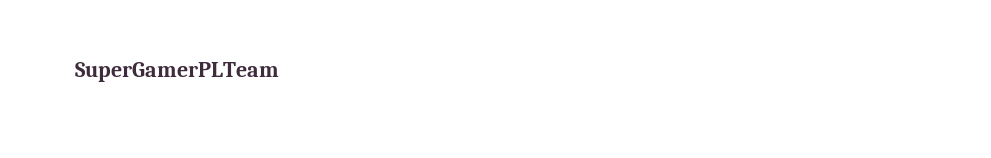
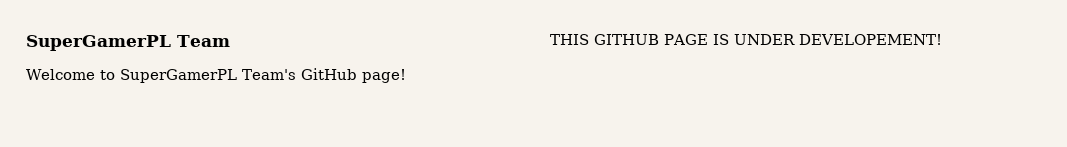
[75,62,279,82] SuperGamerPLTeam -> [26,35,230,51] [26,68,406,83] [550,34,942,45] SuperGamerPL Team // Welcome to SuperGamerPL Team's GitHub page! // THIS GITHUB PAGE IS UNDER DEVELOPEMENT!

